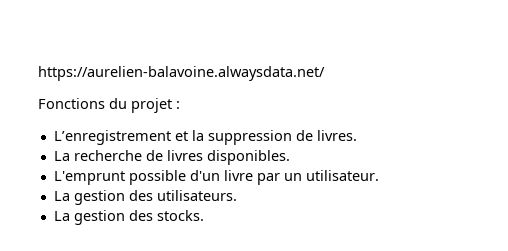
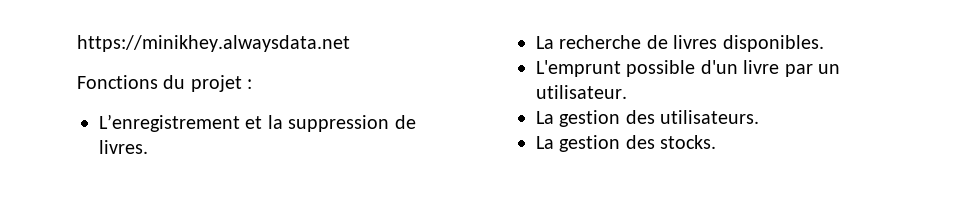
[38,66,325,81] https://aurelien-balavoine.alwaysdata.net/ -> [77,35,350,52] https://minikhey.alwaysdata.net

